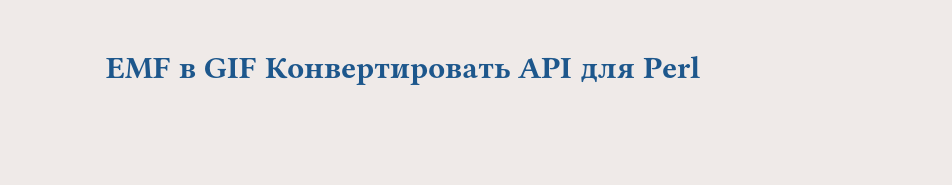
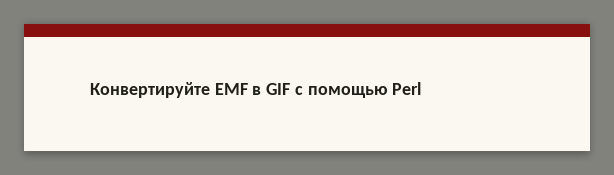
(106, 68) none -> [90,82,210,98] Конвертируйте
[264,57,635,85] Конвертировать API для -> [294,86,388,98] с помощью

